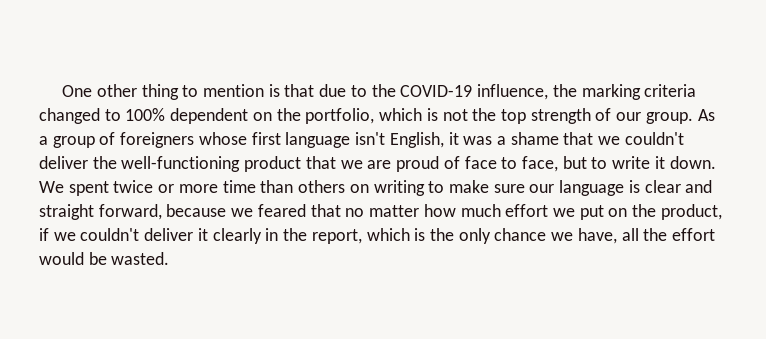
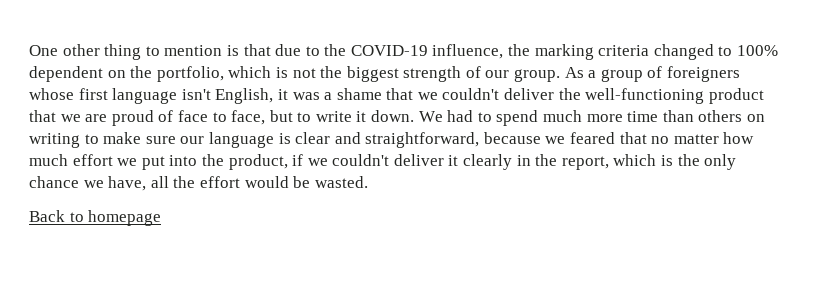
[500,109,526,124] top -> [346,66,399,82] biggest
[68,180,175,196] spent twice or -> [447,110,583,126] had to spend much
[39,204,162,220] straight forward, -> [365,132,480,148] straightforward,
[608,208,628,217] on -> [169,155,198,166] into
(170, 258) none -> [29,210,162,226] // Back to homepage

